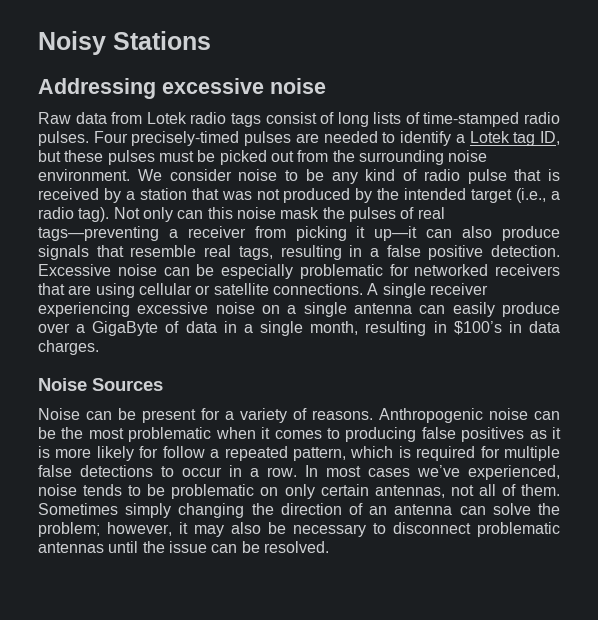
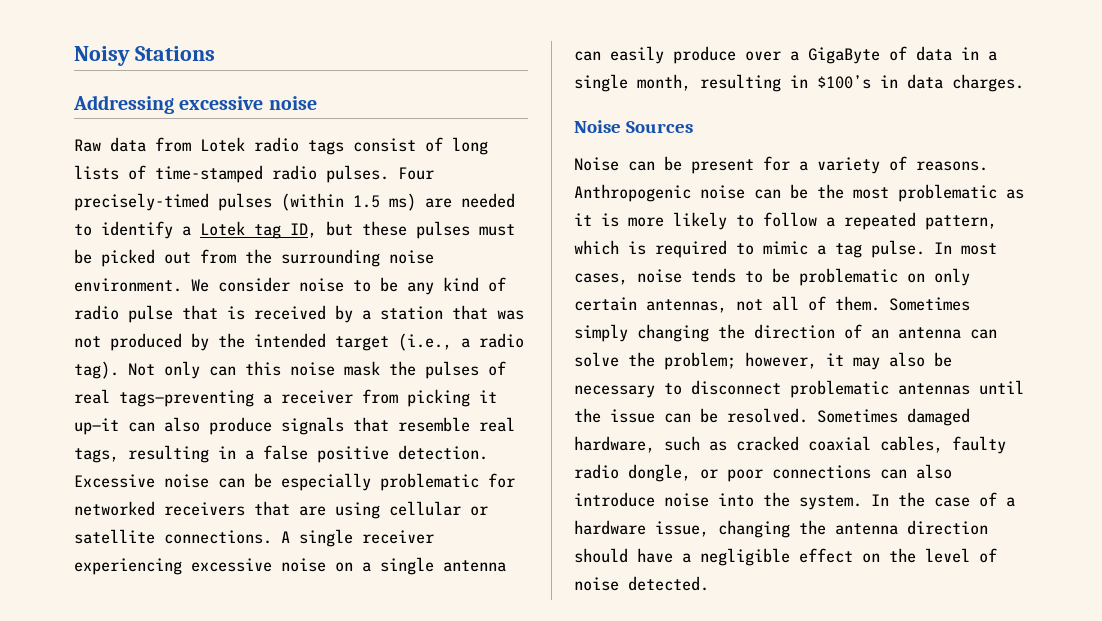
(292, 138) none -> [281,193,416,211] (within 1.5 ms)
[215,427,525,442] when it comes to producing false positives -> (997, 193) none
[139,446,159,458] for -> [736,215,754,227] to
[480,446,560,461] [38,465,560,480] for multiple false detections to occur in a row. In most cases we’ve experienced, -> [736,240,997,258] [574,273,628,285] to mimic a tag pulse. In most cases,
(329, 547) none -> [817,408,970,426] [574,436,1006,454] [574,464,952,482] [574,492,1015,510] [574,520,988,538] [574,548,997,566] [574,576,709,591] Sometimes damaged hardware, such as cracked coaxial cables, faulty radio dongle, or poor connections can also introduce noise into the system. In the case of a hardware issue, changing the antenna direction should have a negligible effect on the level of noise detected.

